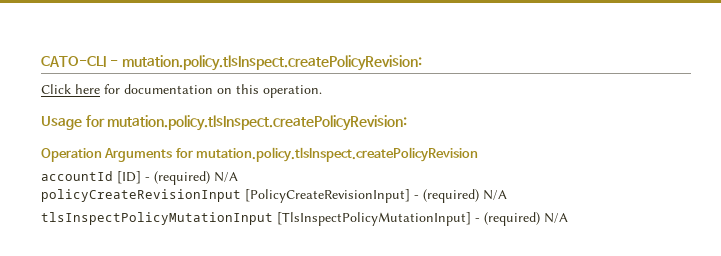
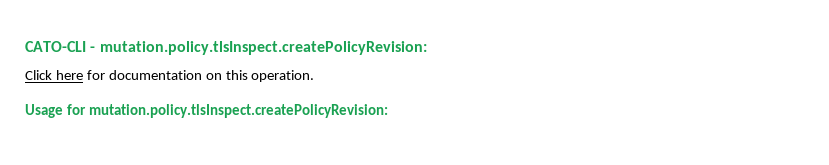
[41,147,479,162] [41,171,238,185] [41,189,507,203] [41,212,568,226] // Operation Arguments for mutation.policy.tlsInspect.createPolicyRevision // accountId [ID] - (required) N/A // policyCreateRevisionInput [PolicyCreateRevisionInput] - (required) N/A // tlsInspectPolicyMutationInput [TlsInspectPolicyMutationInput] - (required) N/A -> (389, 111) none

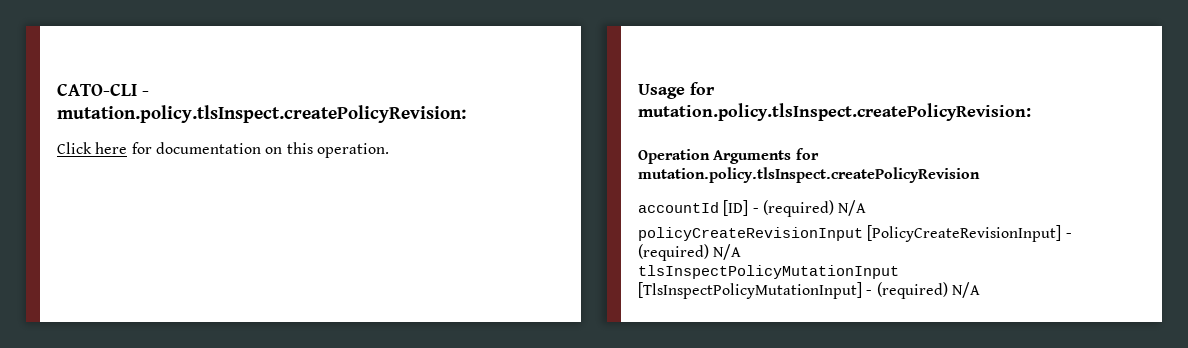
(389, 111) none -> [638,148,819,164] [638,167,980,183] [638,200,867,217] [638,225,1072,242] [638,244,742,261] [638,265,899,279] [638,282,980,299] // Operation Arguments for mutation.policy.tlsInspect.createPolicyRevision // accountId [ID] - (required) N/A // policyCreateRevisionInput [PolicyCreateRevisionInput] - (required) N/A // tlsInspectPolicyMutationInput [TlsInspectPolicyMutationInput] - (required) N/A

